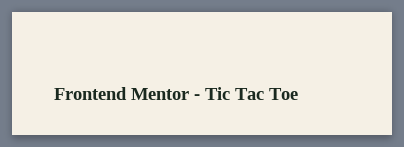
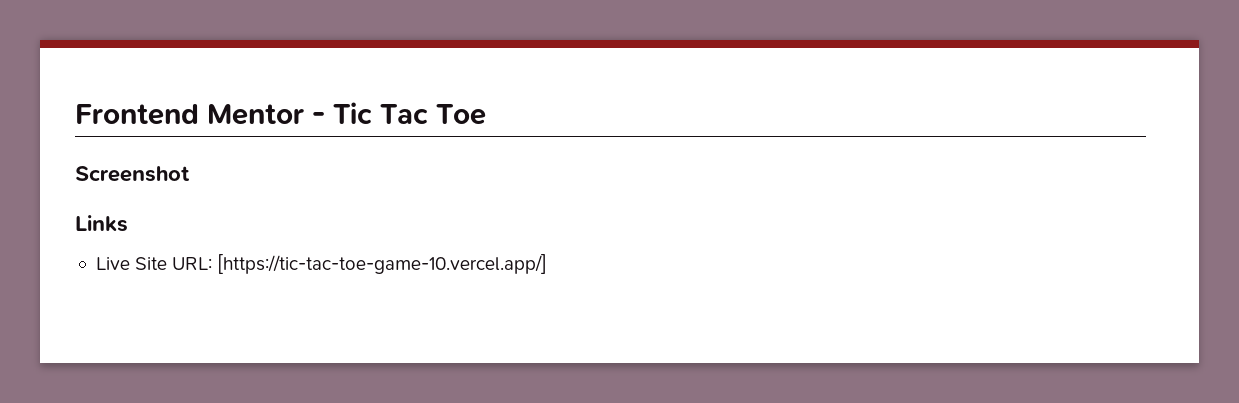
(298, 94) none -> [75,166,190,182] [75,215,128,232] [95,254,548,274] // Screenshot // Links // Live Site URL: [https://tic-tac-toe-game-10.vercel.app/]

